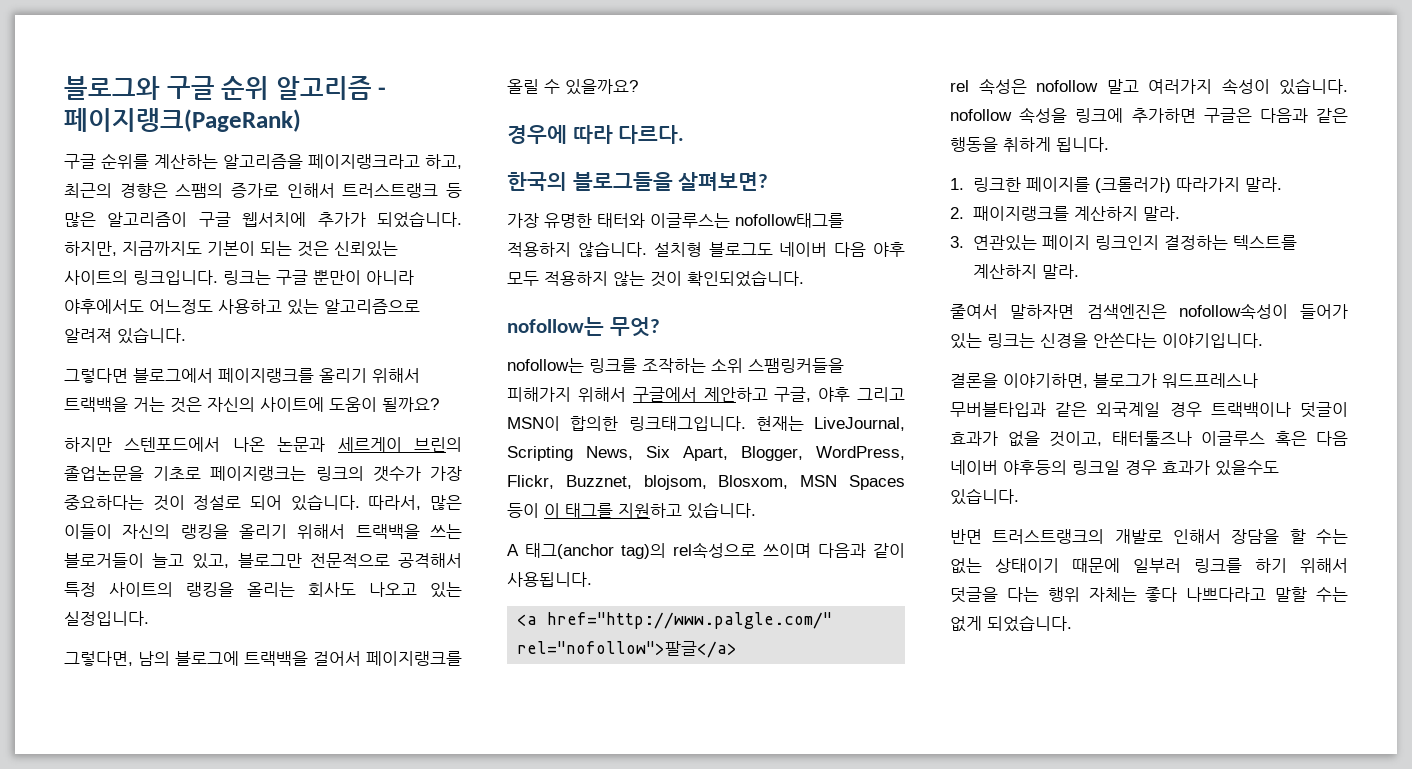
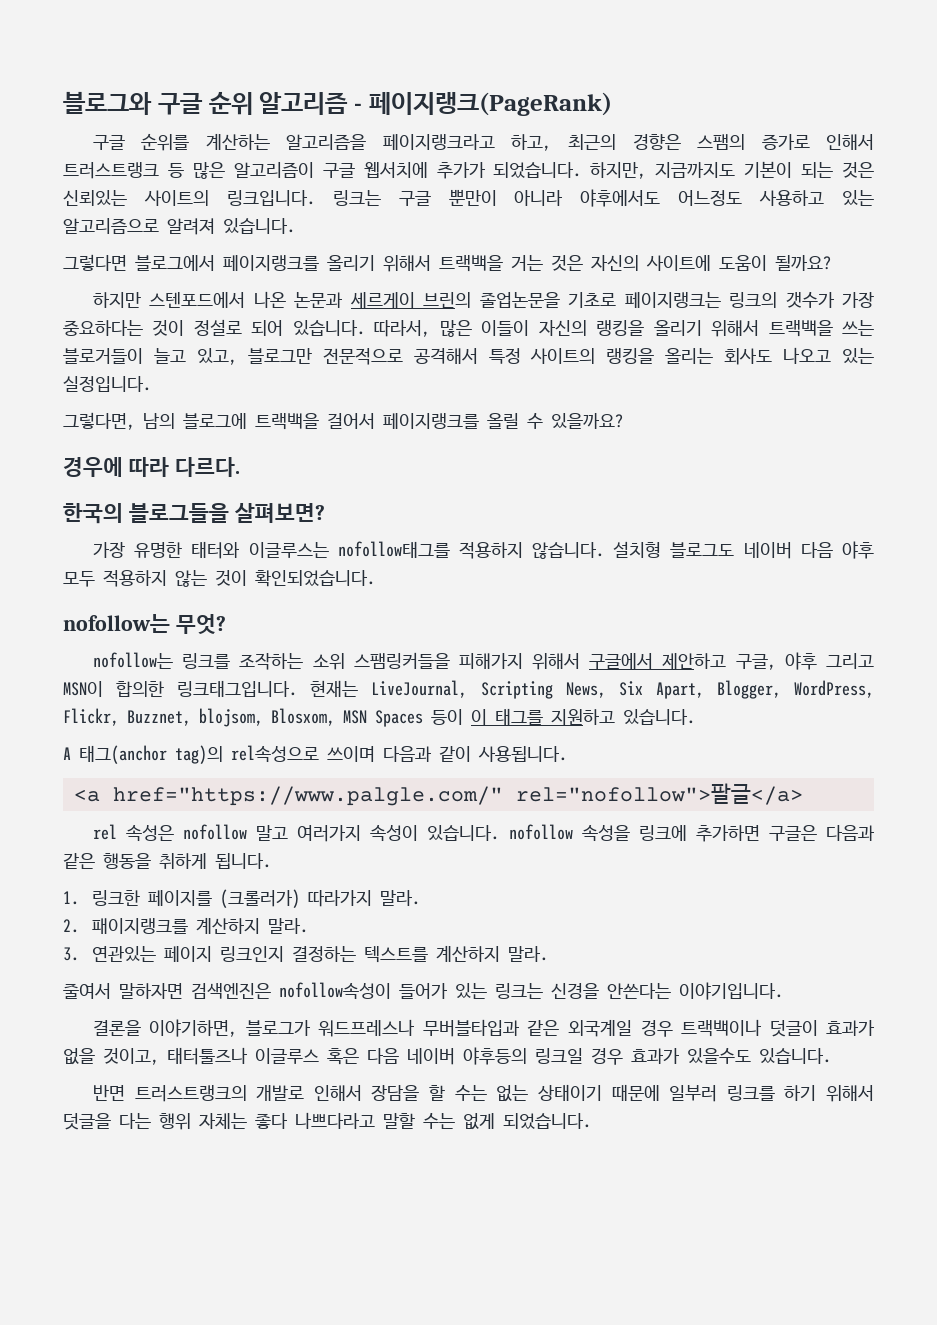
[547,612,833,629] href="http://www.palgle.com/" -> [112,786,503,806] href="https://www.palgle.com/"

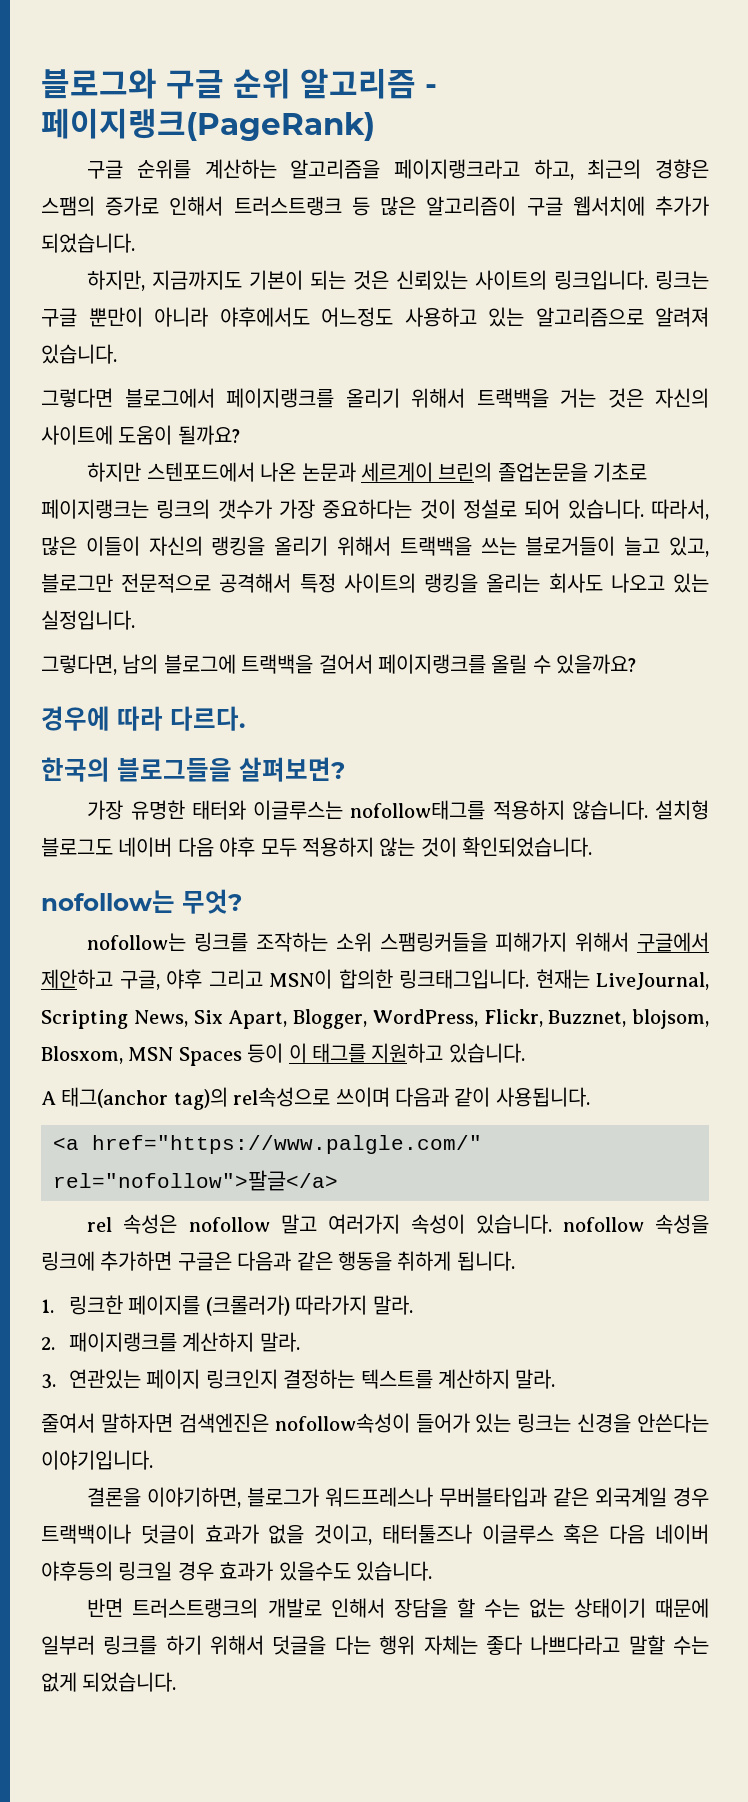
(582, 170) none -> (135, 243) //

